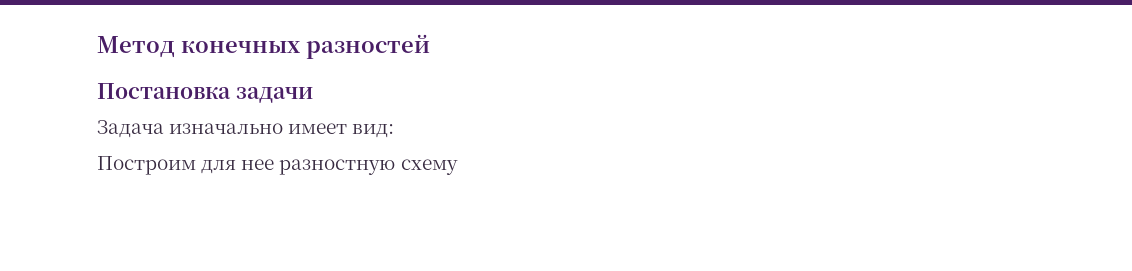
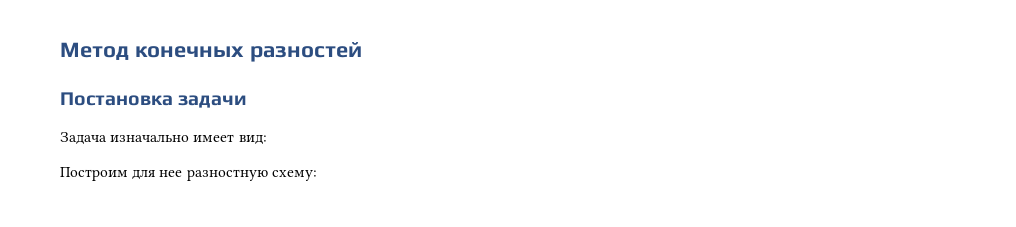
[400,159,458,175] схему -> [271,170,317,181] схему:

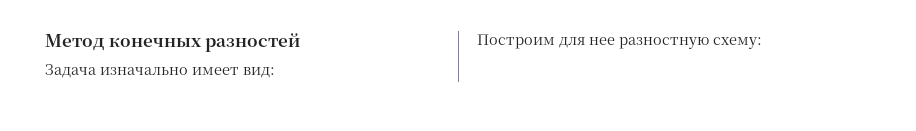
[60,92,248,108] // Постановка задачи -> (301, 42) none

